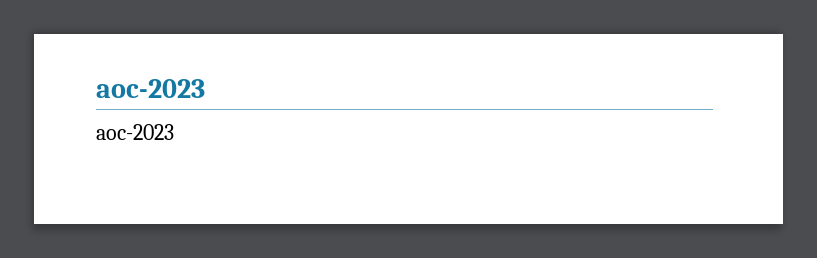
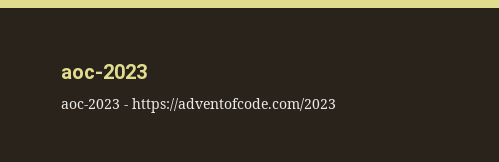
(174, 132) none -> [124,98,336,113] - https://adventofcode.com/2023

